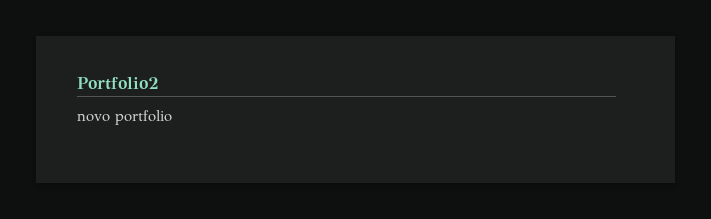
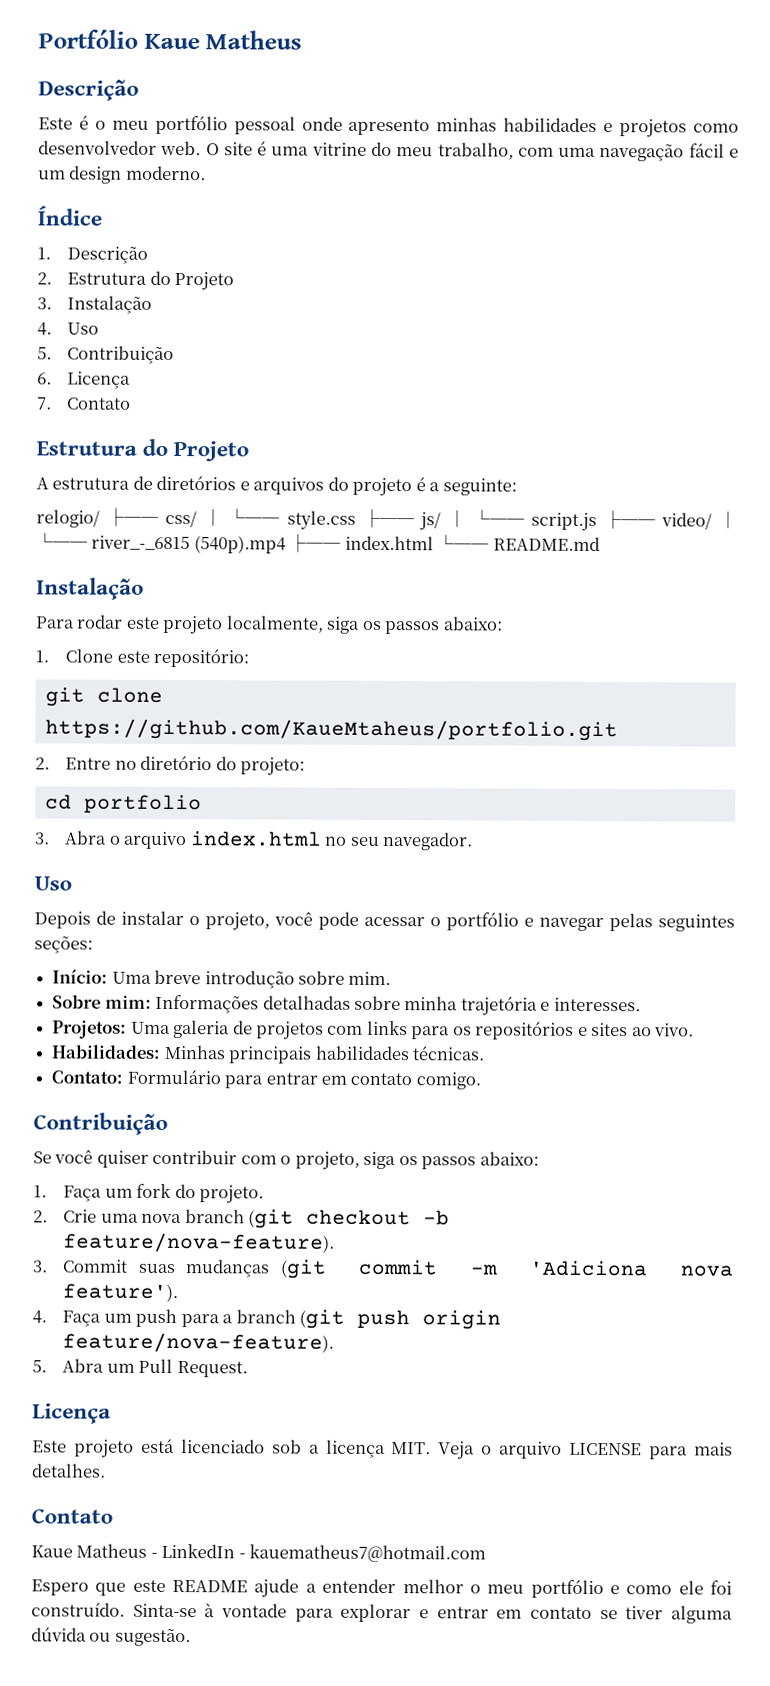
[77,77,159,90] [77,110,172,125] Portfolio2 // novo portfolio -> [38,29,303,50] [38,79,139,101] [38,115,739,138] [38,140,740,162] [38,165,206,184] [37,205,103,226] [37,245,149,264] [37,270,235,291] [37,295,153,314] [37,322,100,336] [37,345,175,365] [37,371,132,389] [37,397,132,410] [36,438,250,462] [36,475,517,497] [36,507,738,531] [36,532,600,554] [36,577,144,600] [36,614,503,635] [35,648,250,668] [44,687,163,707] [44,718,618,742] [35,755,306,776] [44,794,202,814] [34,830,474,851] [34,876,72,891] [34,910,735,932] [34,935,93,954] [52,968,392,989] [52,994,641,1016] [52,1020,695,1040] [51,1044,485,1064] [51,1069,481,1090] [33,1112,168,1135] [33,1149,539,1170] [33,1183,265,1204] [33,1209,451,1229] [63,1232,336,1253] [32,1259,734,1279] [62,1283,179,1303] [32,1308,502,1330] [62,1332,335,1353] [32,1358,248,1378] [32,1403,111,1424] [32,1438,733,1460] [32,1463,106,1478] [31,1508,113,1524] [31,1543,487,1563] [31,1578,732,1599] [31,1602,733,1624] [31,1627,191,1647] Portfólio Kaue Matheus // Descrição // Este é o meu portfólio pessoal onde apresento minhas habilidades e projetos como desenvolvedor web. O site é uma vitrine do meu trabalho, com uma navegação fácil e um design moderno. // Índice // 1. Descrição // 2. Estrutura do Projeto // 3. Instalação // 4. Uso // 5. Contribuição // 6. Licença // 7. Contato // Estrutura do Projeto // A estrutura de diretórios e arquivos do projeto é a seguinte: // relogio/ ├── css/ │ └── style.css ├── js/ │ └── script.js ├── video/ │ └── river_-_6815 (540p).mp4 ├── index.html └── README.md // Instalação // Para rodar este projeto localmente, siga os passos abaixo: // 1. Clone este repositório: // git clone https://github.com/KaueMtaheus/portfolio.git // 2. Entre no diretório do projeto: // cd portfolio // 3. Abra o arquivo index.html no seu navegador. // Uso // Depois de instalar o projeto, você pode acessar o portfólio e navegar pelas seguintes seções: // Início: Uma breve introdução sobre mim. // Sobre mim: Informações detalhadas sobre minha trajetória e interesses. // Projetos: Uma galeria de projetos com links para os repositórios e sites ao vivo. // Habilidades: Minhas principais habilidades técnicas. // Contato: Formulário para entrar em contato comigo. // Contribuição // Se você quiser contribuir com o projeto, siga os passos abaixo: // 1. Faça um fork do projeto. // 2. Crie uma nova branch (git checkout -b feature/nova-feature). // 3. Commit suas mudanças (git commit -m 'Adiciona nova feature'). // 4. Faça um push para a branch (git push origin feature/nova-feature). // 5. Abra um Pull Request. // Licença // Este projeto está licenciado sob a licença MIT. Veja o arquivo LICENSE para mais detalhes. // Contato // Kaue Matheus - LinkedIn - kauematheus7@hotmail.com // Espero que este README ajude a entender melhor o meu portfólio e como ele foi construído. Sinta-se à vontade para explorar e entrar em contato se tiver alguma dúvida ou sugestão.

